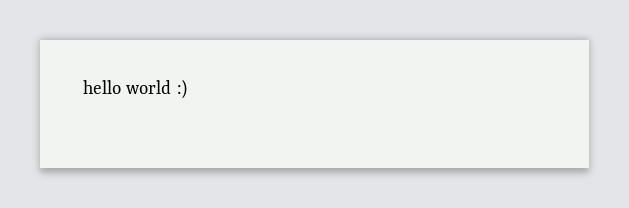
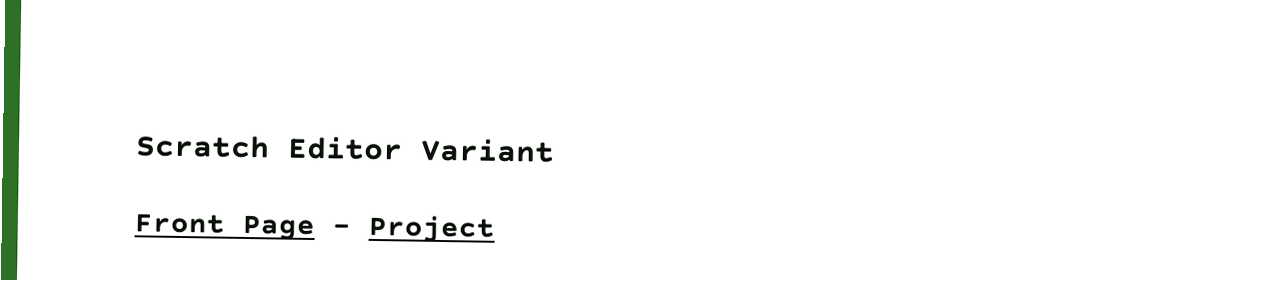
[83,79,187,99] hello world :) -> [135,134,555,163] [134,213,495,243] Scratch Editor Variant // Front Page - Project

